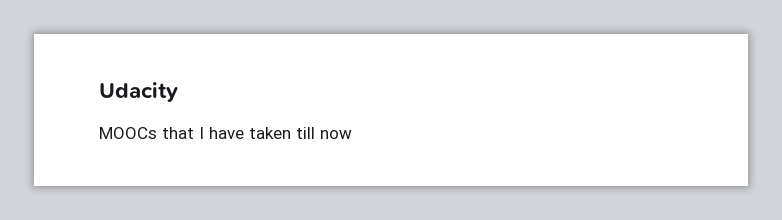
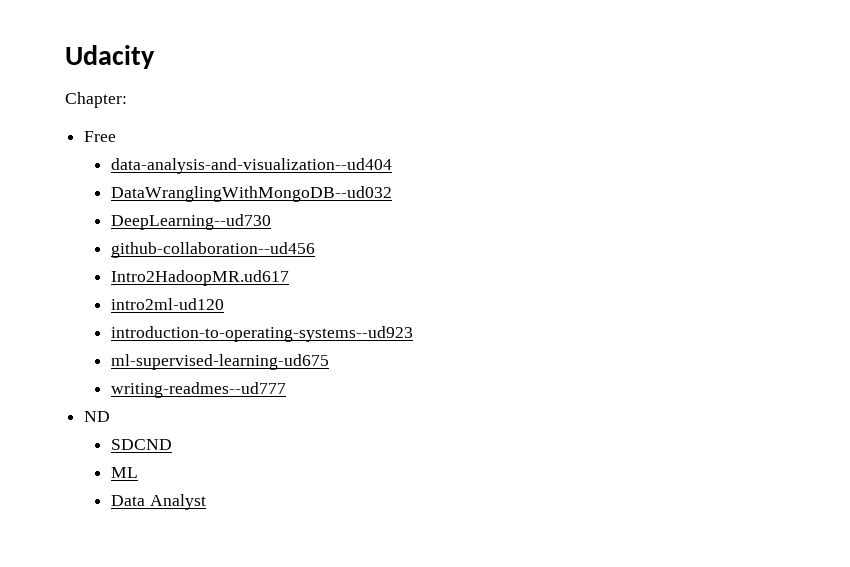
[99,127,352,139] MOOCs that I have taken till now -> [65,92,127,108] [84,131,117,142] [111,158,393,174] [111,186,393,202] [111,214,272,230] [111,242,316,258] [111,270,290,286] [111,298,225,310] [111,326,414,342] [111,354,330,370] [111,382,287,398] [84,411,111,422] [111,439,173,450] [111,467,139,478] [111,494,206,510] Chapter: // Free // data-analysis-and-visualization--ud404 // DataWranglingWithMongoDB--ud032 // DeepLearning--ud730 // github-collaboration--ud456 // Intro2HadoopMR.ud617 // intro2ml-ud120 // introduction-to-operating-systems--ud923 // ml-supervised-learning-ud675 // writing-readmes--ud777 // ND // SDCND // ML // Data Analyst

